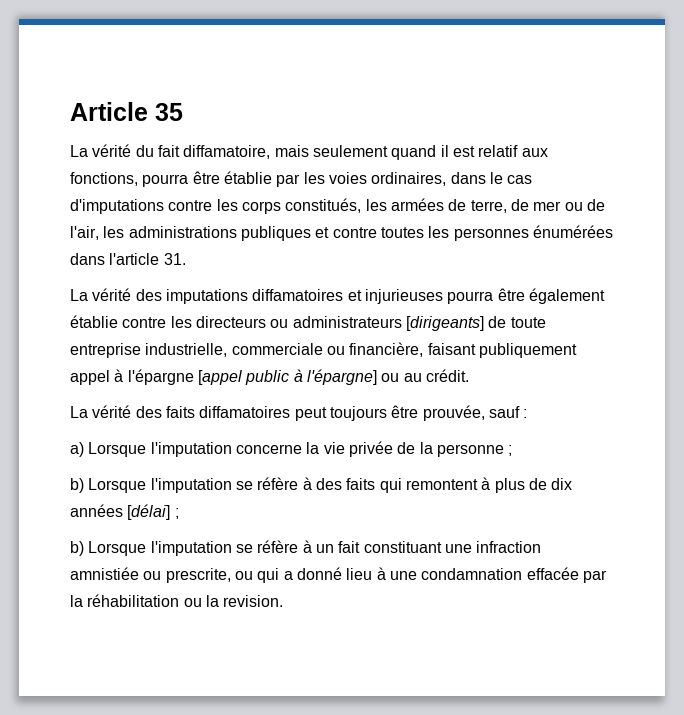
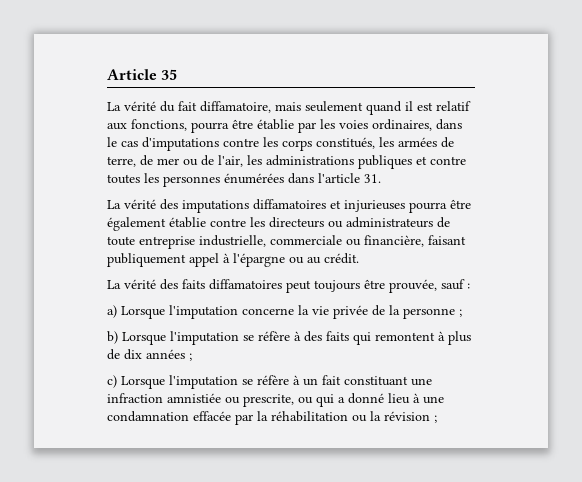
[405,316,484,331] [dirigeants] -> (433, 222) none
[197,369,377,385] [appel public à l'épargne] -> (285, 260) none
[127,504,179,520] [70,541,84,556] [délai] ; // b) -> [189,353,192,361] [107,375,117,388] ; // c)
[223,595,284,607] revision. -> [384,411,437,423] révision ;

